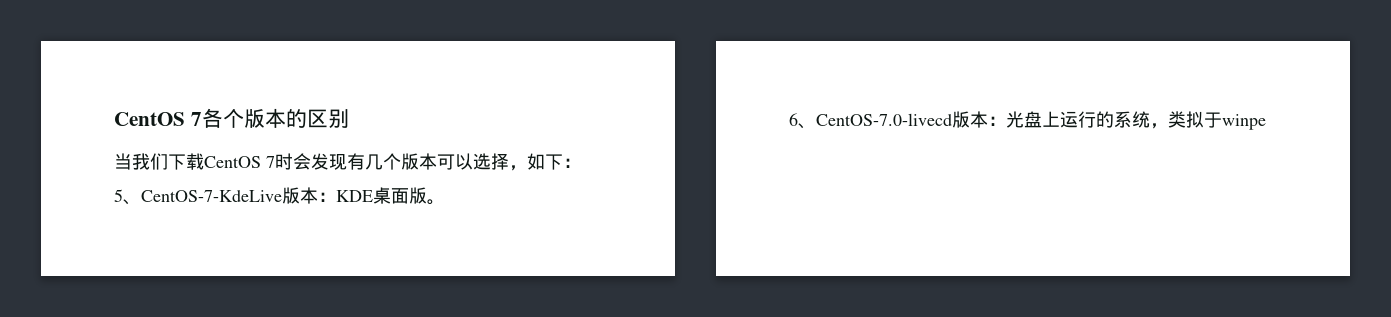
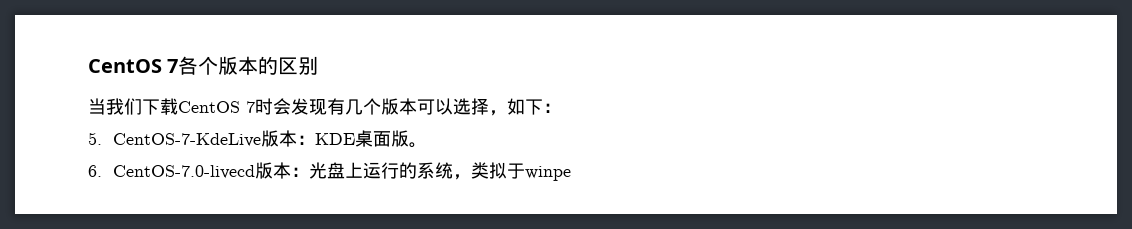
[114,189,141,205] 5、 -> [88,132,102,145] 5.
[789,113,816,129] 6、 -> [88,165,102,177] 6.

